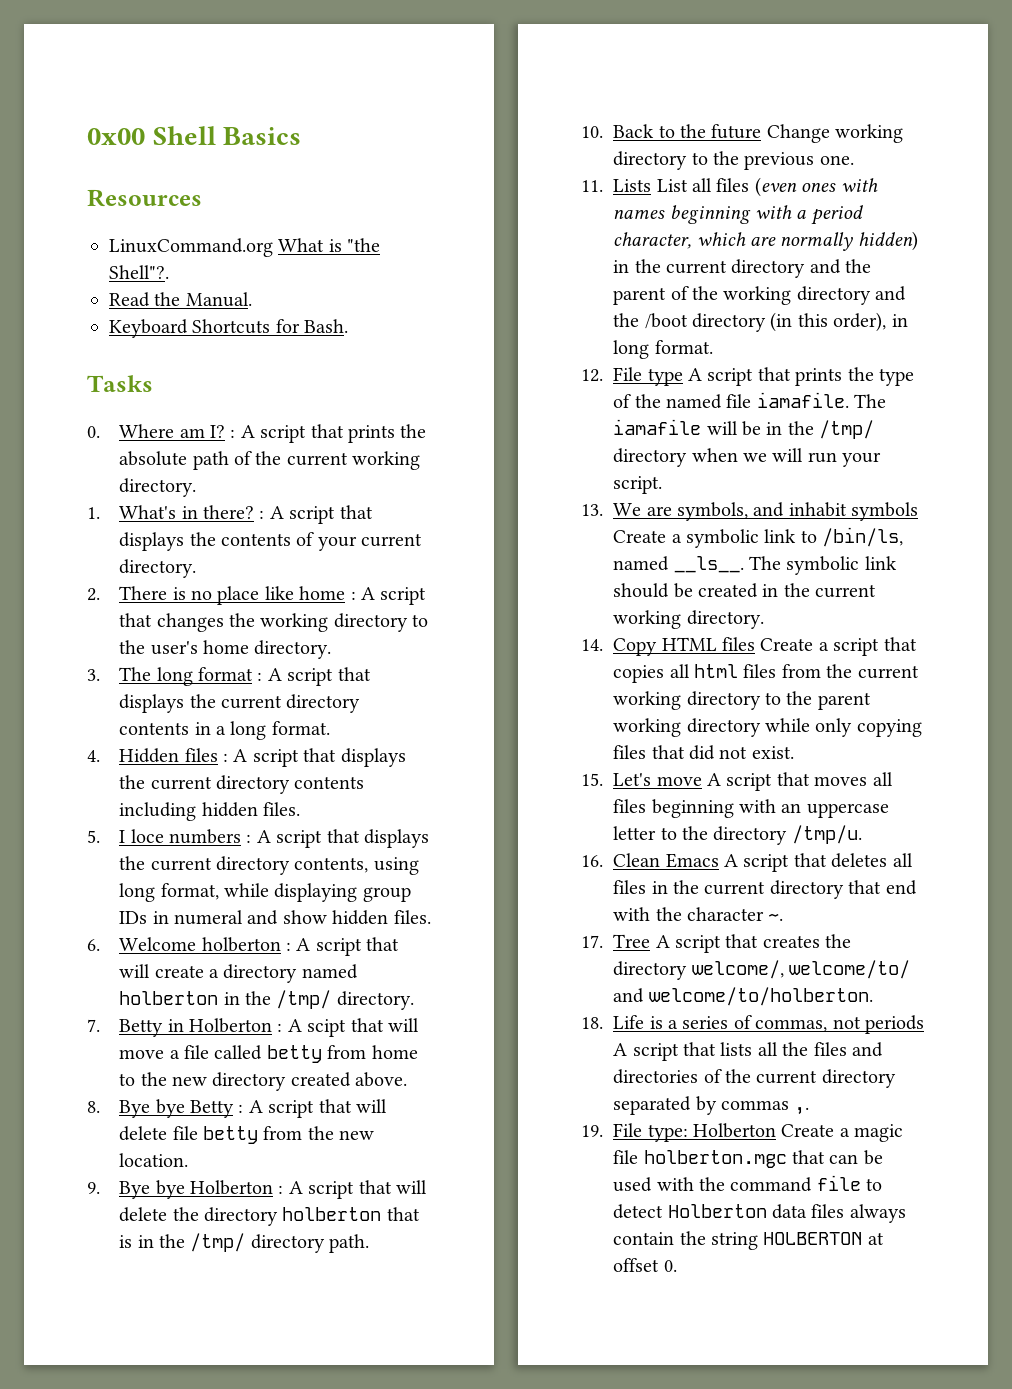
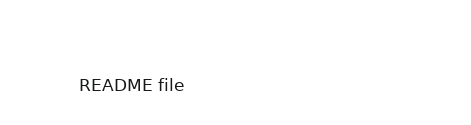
[87,126,302,145] [87,189,202,207] [109,238,381,257] [109,265,169,279] [109,292,252,307] [109,319,349,338] [87,375,153,392] [87,424,427,443] [119,451,421,470] [119,478,197,497] [87,505,373,524] [119,532,423,551] [119,559,197,578] [87,586,427,605] [119,613,429,632] [119,640,332,659] [87,667,371,686] [119,694,361,713] [119,721,330,740] [87,748,406,767] [119,775,365,794] [119,802,301,821] [87,829,430,848] [119,856,419,875] [119,883,411,902] [119,910,431,925] [87,937,400,956] [119,964,358,983] [119,990,414,1010] [87,1018,420,1037] [119,1045,418,1063] [119,1072,408,1091] [87,1099,388,1118] [119,1126,375,1144] [119,1153,189,1167] [87,1180,428,1199] [119,1207,420,1226] [119,1233,370,1253] [581,124,904,143] [613,151,854,170] [581,177,878,197] [613,205,863,225] [613,231,918,251] [613,259,872,278] [613,286,907,305] [613,312,908,332] [613,340,713,359] [581,367,915,386] [613,392,887,409] [613,419,875,439] [613,448,882,467] [613,476,663,494] [581,502,919,521] [613,527,904,548] [613,556,897,575] [613,583,877,598] [613,610,764,629] [581,637,917,656] [613,664,919,683] [613,691,871,710] [613,718,922,737] [613,745,794,760] [581,772,893,791] [613,799,889,818] [613,825,862,845] [581,853,913,872] [613,880,917,899] [613,907,784,921] [581,934,852,953] [613,960,911,980] [613,987,873,1006] [581,1015,925,1034] [613,1042,884,1061] [613,1069,896,1088] [613,1096,810,1115] [581,1123,904,1142] [613,1150,883,1168] [613,1175,883,1192] [613,1204,906,1223] [613,1231,884,1250] [613,1258,677,1272] 0x00 Shell Basics // Resources // LinuxCommand.org What is "the Shell"?. // Read the Manual. // Keyboard Shortcuts for Bash. // Tasks // 0. Where am I? : A script that prints the absolute path of the current working directory. // 1. What's in there? : A script that displays the contents of your current directory. // 2. There is no place like home : A script that changes the working directory to the user's home directory. // 3. The long format : A script that displays the current directory contents in a long format. // 4. Hidden files : A script that displays the current directory contents including hidden files. // 5. I loce numbers : A script that displays the current directory contents, using long format, while displaying group IDs in numeral and show hidden files. // 6. Welcome holberton : A script that will create a directory named holberton in the /tmp/ directory. // 7. Betty in Holberton : A scipt that will move a file called betty from home to the new directory created above. // 8. Bye bye Betty : A script that will delete file betty from the new location. // 9. Bye bye Holberton : A script that will delete the directory holberton that is in the /tmp/ directory path. // 10. Back to the future Change working directory to the previous one. // 11. Lists List all files (even ones with names beginning with a period character, which are normally hidden) in the current directory and the parent of the working directory and the /boot directory (in this order), in long format. // 12. File type A script that prints the type of the named file iamafile. The iamafile will be in the /tmp/ directory when we will run your script. // 13. We are symbols, and inhabit symbols Create a symbolic link to /bin/ls, named __ls__. The symbolic link should be created in the current working directory. // 14. Copy HTML files Create a script that copies all html files from the current working directory to the parent working directory while only copying files that did not exist. // 15. Let's move A script that moves all files beginning with an uppercase letter to the directory /tmp/u. // 16. Clean Emacs A script that deletes all files in the current directory that end with the character ~. // 17. Tree A script that creates the directory welcome/, welcome/to/ and welcome/to/holberton. // 18. Life is a series of commas, not periods A script that lists all the files and directories of the current directory separated by commas ,. // 19. File type: Holberton Create a magic file holberton.mgc that can be used with the command file to detect Holberton data files always contain the string HOLBERTON at offset 0. -> [79,78,184,91] README file

